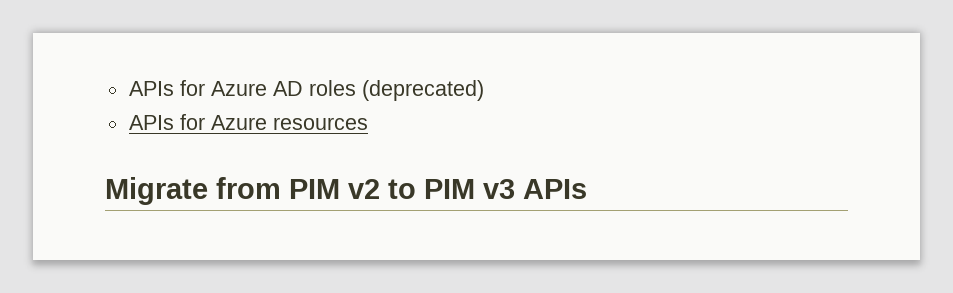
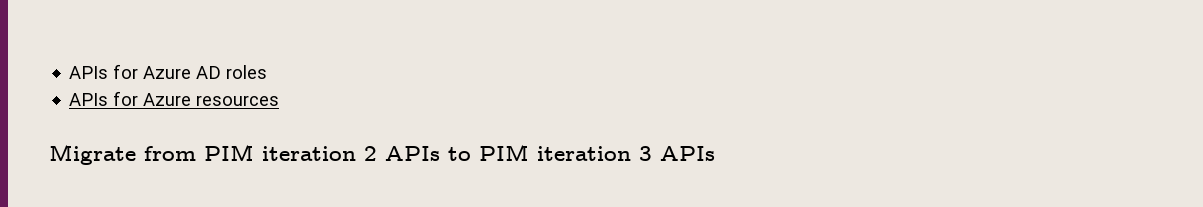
[361,80,484,101] (deprecated) -> (268, 72) none
[348,179,515,199] v2 to PIM v3 -> [262,144,652,161] iteration 2 APIs to PIM iteration 3

